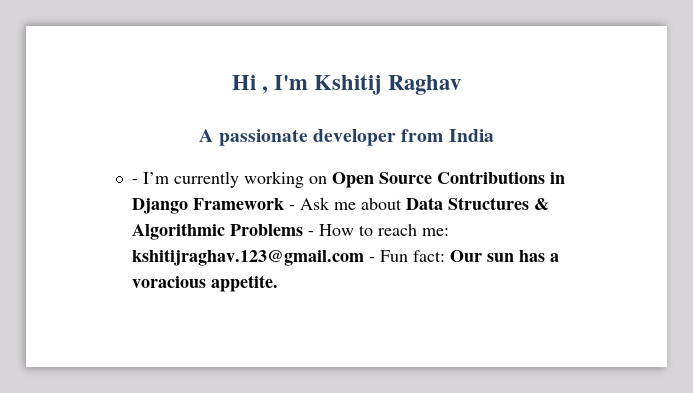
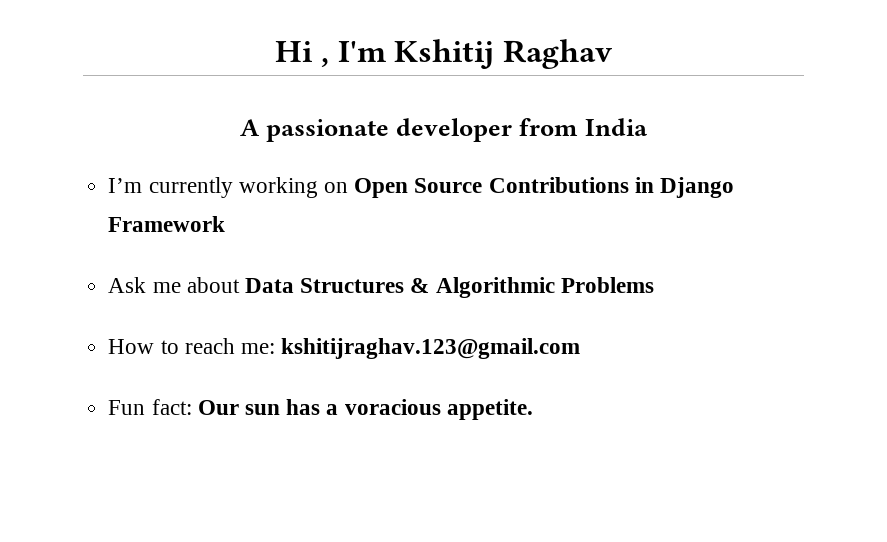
[131,179,138,184] - -> (649, 127) none
[288,205,295,210] - -> (226, 224) //
[307,231,314,236] - -> (654, 285) //
[368,257,375,262] - -> (581, 348) //

